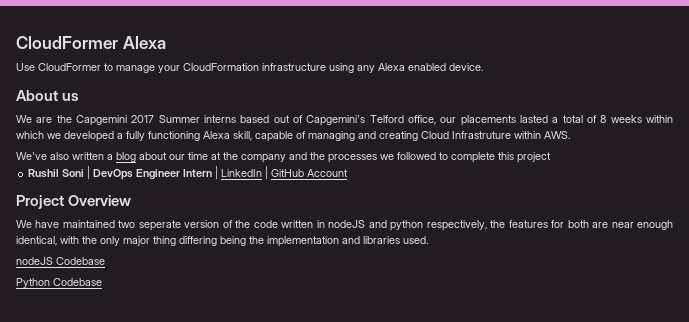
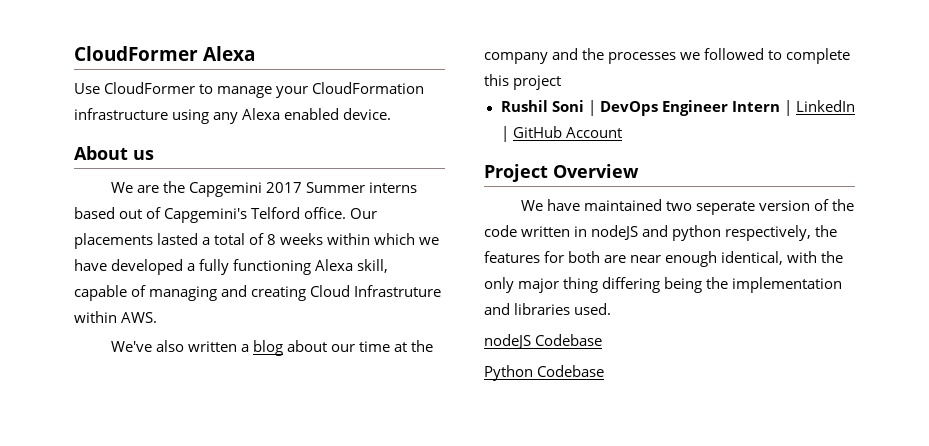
[407,115,457,125] office, our -> [304,207,378,219] office. Our
(61, 136) none -> [74,259,107,271] have

